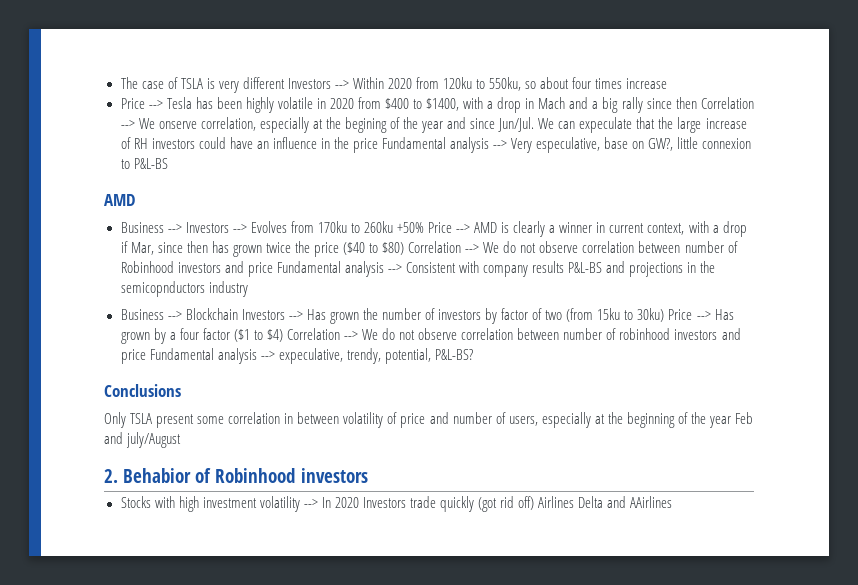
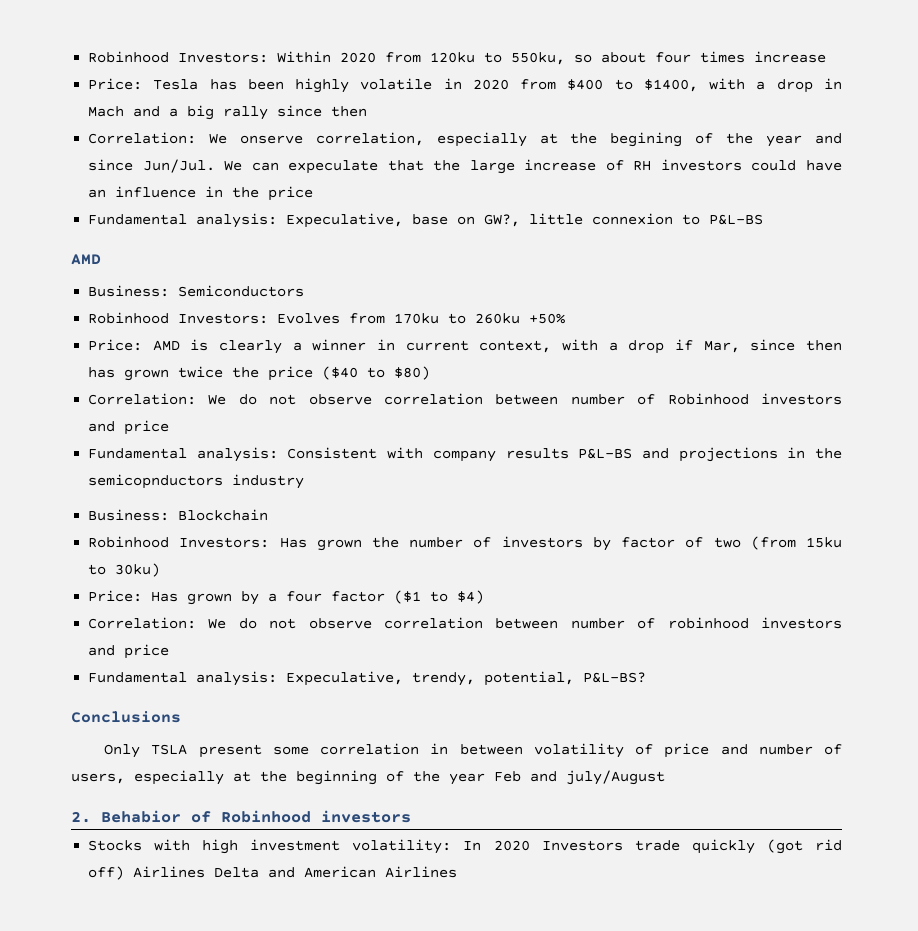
[120,77,349,93] The case of TSLA is very different Investors --> -> [88,51,269,63] Robinhood Investors:
[120,98,163,109] Price --> -> [88,78,143,90] Price:
[700,97,754,109] [120,120,135,129] Correlation --> -> [88,132,197,144] // Correlation:
[382,137,601,153] Fundamental analysis --> Very especulative, -> [88,213,404,228] // Fundamental analysis: Expeculative,
[120,222,247,233] Business --> Investors --> -> [88,285,305,297] [88,312,269,324] Business: Semiconductors // Robinhood Investors:
[428,222,471,233] Price --> -> [88,339,143,351] // Price:
[408,241,480,253] Correlation --> -> [88,393,197,405] // Correlation:
[276,261,402,277] Fundamental analysis --> -> [88,447,278,462] // Fundamental analysis:
[120,309,182,320] Business --> -> [88,509,170,521] Business:
[241,309,303,320] Investors --> -> [88,536,270,548] // Robinhood Investors:
[668,309,711,320] Price --> -> [88,590,143,602] // Price:
[286,328,358,340] Correlation --> -> [88,617,197,629] // Correlation:
[149,348,343,364] Fundamental analysis --> expeculative, -> [88,671,404,686] // Fundamental analysis: Expeculative,
[259,496,318,512] volatility --> -> [352,839,452,854] volatility:
[630,496,673,508] AAirlines -> [304,866,458,878] American Airlines

